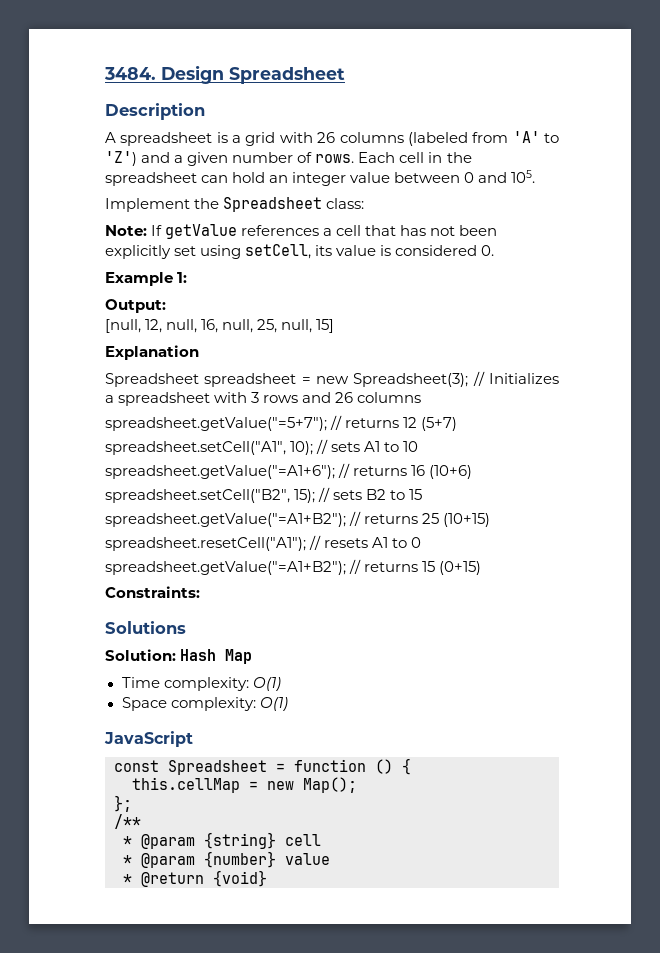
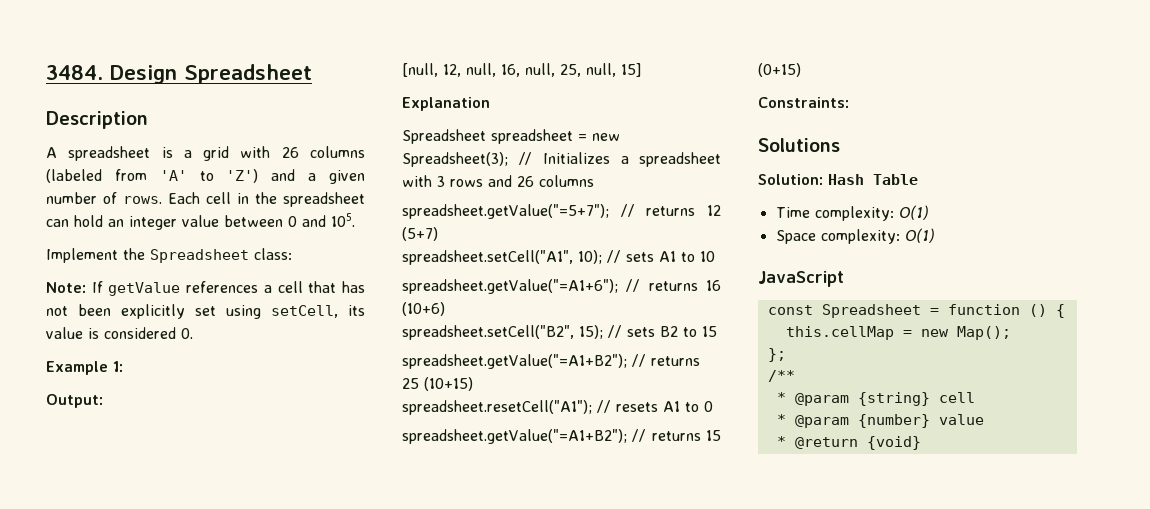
[225,649,253,664] Map -> [873,174,918,185] Table

